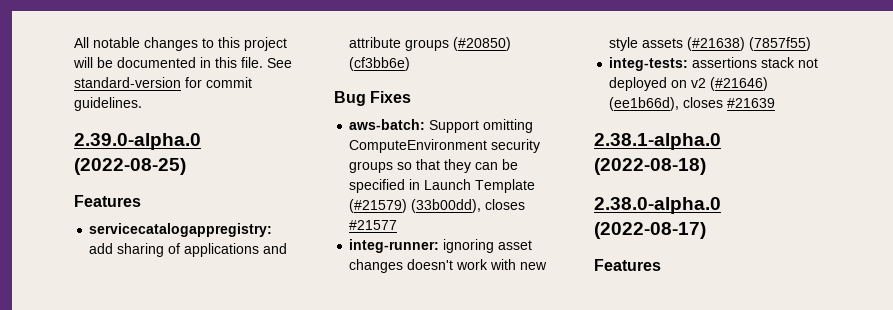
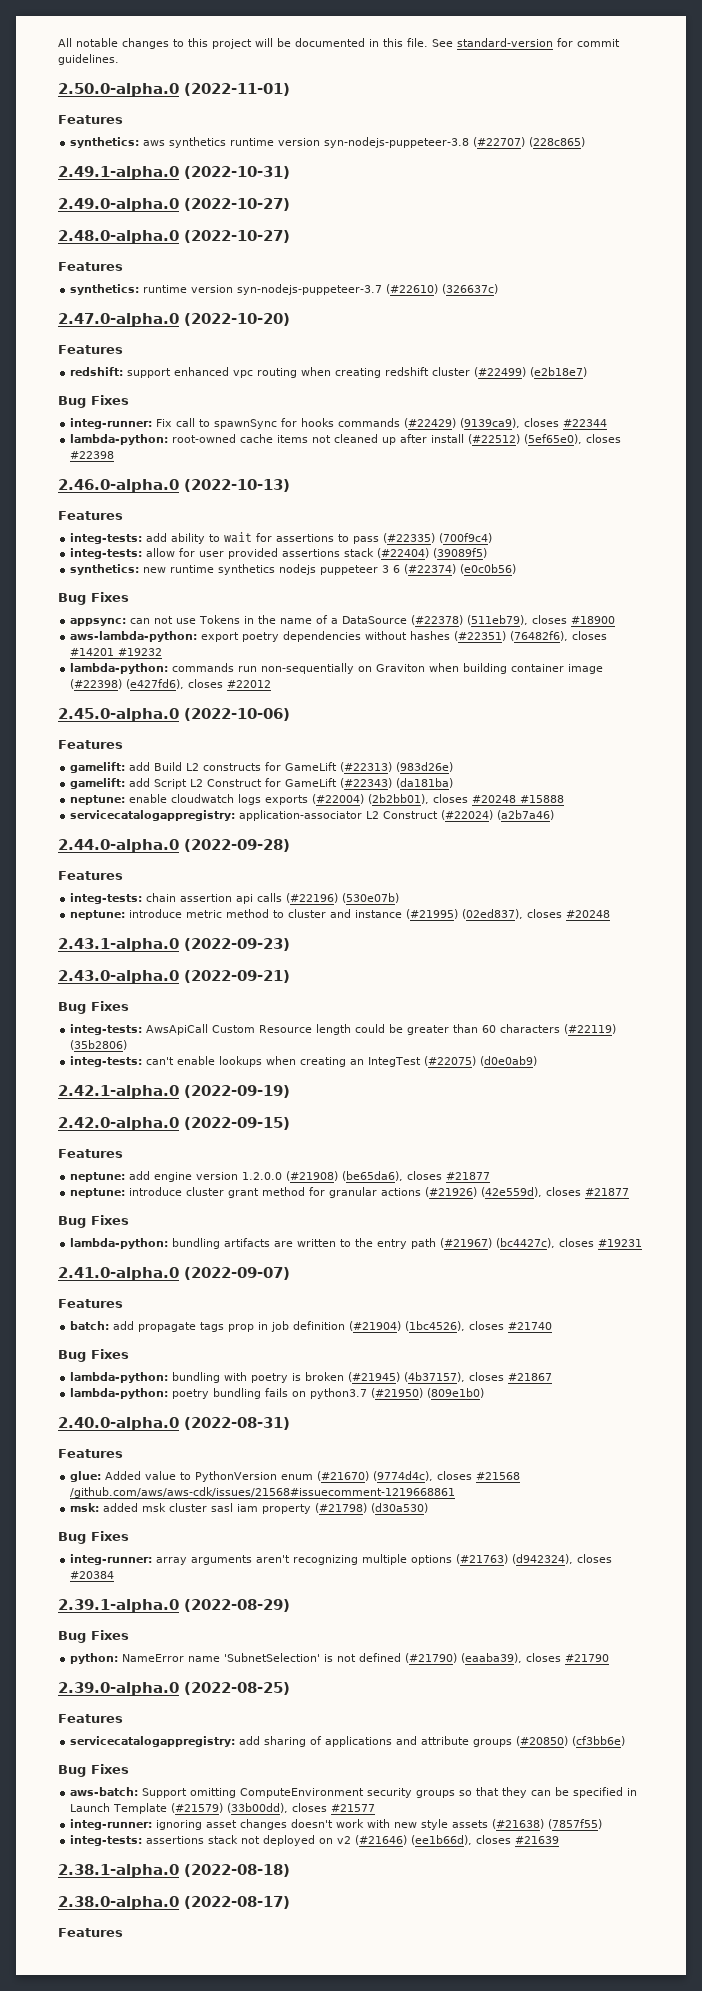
(142, 104) none -> [58,83,290,97] [58,115,123,124] [70,137,586,148] [58,166,290,180] [58,198,290,212] [58,230,290,244] [58,262,123,271] [70,284,499,295] [58,313,290,327] [58,345,123,354] [70,367,588,378] [58,395,129,408] [70,418,608,429] [70,434,622,445] [70,451,115,459] [58,479,290,493] [58,511,123,520] [70,532,493,544] [70,548,488,559] [70,564,517,575] [58,592,129,605] [70,615,616,626] [70,631,608,642] [70,648,163,656] [70,663,604,674] [70,679,272,689] [58,708,290,722] [58,740,123,749] [70,762,454,773] [70,778,454,789] [70,794,565,805] [70,810,555,821] [58,839,290,853] [58,871,123,880] [70,893,400,904] [70,909,611,920] [58,938,290,952] [58,970,290,984] [58,1001,129,1014] [70,1024,617,1035] [70,1040,128,1050] [70,1056,538,1067] [58,1085,290,1099] [58,1117,290,1131] [58,1149,123,1158] [70,1171,491,1182] [70,1187,630,1198] [58,1215,129,1228] [70,1238,643,1249] [58,1267,290,1281] [58,1299,123,1308] [70,1321,553,1332] [58,1349,129,1362] [70,1372,553,1383] [70,1388,485,1399] [58,1417,290,1431] [58,1449,123,1458] [70,1471,521,1482] [70,1487,456,1498] [70,1503,429,1514] [58,1531,129,1544] [70,1554,613,1565] [70,1571,115,1579] [58,1599,290,1613] [58,1630,129,1643] [70,1653,610,1664] // 2.50.0-alpha.0 (2022-11-01) // Features // synthetics: aws synthetics runtime version syn-nodejs-puppeteer-3.8 (#22707) (228c865) // 2.49.1-alpha.0 (2022-10-31) // 2.49.0-alpha.0 (2022-10-27) // 2.48.0-alpha.0 (2022-10-27) // Features // synthetics: runtime version syn-nodejs-puppeteer-3.7 (#22610) (326637c) // 2.47.0-alpha.0 (2022-10-20) // Features // redshift: support enhanced vpc routing when creating redshift cluster (#22499) (e2b18e7) // Bug Fixes // integ-runner: Fix call to spawnSync for hooks commands (#22429) (9139ca9), closes #22344 // lambda-python: root-owned cache items not cleaned up after install (#22512) (5ef65e0), closes #22398 // 2.46.0-alpha.0 (2022-10-13) // Features // integ-tests: add ability to wait for assertions to pass (#22335) (700f9c4) // integ-tests: allow for user provided assertions stack (#22404) (39089f5) // synthetics: new runtime synthetics nodejs puppeteer 3 6 (#22374) (e0c0b56) // Bug Fixes // appsync: can not use Tokens in the name of a DataSource (#22378) (511eb79), closes #18900 // aws-lambda-python: export poetry dependencies without hashes (#22351) (76482f6), closes #14201 #19232 // lambda-python: commands run non-sequentially on Graviton when building container image (#22398) (e427fd6), closes #22012 // 2.45.0-alpha.0 (2022-10-06) // Features // gamelift: add Build L2 constructs for GameLift (#22313) (983d26e) // gamelift: add Script L2 Construct for GameLift (#22343) (da181ba) // neptune: enable cloudwatch logs exports (#22004) (2b2bb01), closes #20248 #15888 // servicecatalogappregistry: application-associator L2 Construct (#22024) (a2b7a46) // 2.44.0-alpha.0 (2022-09-28) // Features // integ-tests: chain assertion api calls (#22196) (530e07b) // neptune: introduce metric method to cluster and instance (#21995) (02ed837), closes #20248 // 2.43.1-alpha.0 (2022-09-23) // 2.43.0-alpha.0 (2022-09-21) // Bug Fixes // integ-tests: AwsApiCall Custom Resource length could be greater than 60 characters (#22119) (35b2806) // integ-tests: can't enable lookups when creating an IntegTest (#22075) (d0e0ab9) // 2.42.1-alpha.0 (2022-09-19) // 2.42.0-alpha.0 (2022-09-15) // Features // neptune: add engine version 1.2.0.0 (#21908) (be65da6), closes #21877 // neptune: introduce cluster grant method for granular actions (#21926) (42e559d), closes #21877 // Bug Fixes // lambda-python: bundling artifacts are written to the entry path (#21967) (bc4427c), closes #19231 // 2.41.0-alpha.0 (2022-09-07) // Features // batch: add propagate tags prop in job definition (#21904) (1bc4526), closes #21740 // Bug Fixes // lambda-python: bundling with poetry is broken (#21945) (4b37157), closes #21867 // lambda-python: poetry bundling fails on python3.7 (#21950) (809e1b0) // 2.40.0-alpha.0 (2022-08-31) // Features // glue: Added value to PythonVersion enum (#21670) (9774d4c), closes #21568 /github.com/aws/aws-cdk/issues/21568#issuecomment-1219668861 // msk: added msk cluster sasl iam property (#21798) (d30a530) // Bug Fixes // integ-runner: array arguments aren't recognizing multiple options (#21763) (d942324), closes #20384 // 2.39.1-alpha.0 (2022-08-29) // Bug Fixes // python: NameError name 'SubnetSelection' is not defined (#21790) (eaaba39), closes #21790

